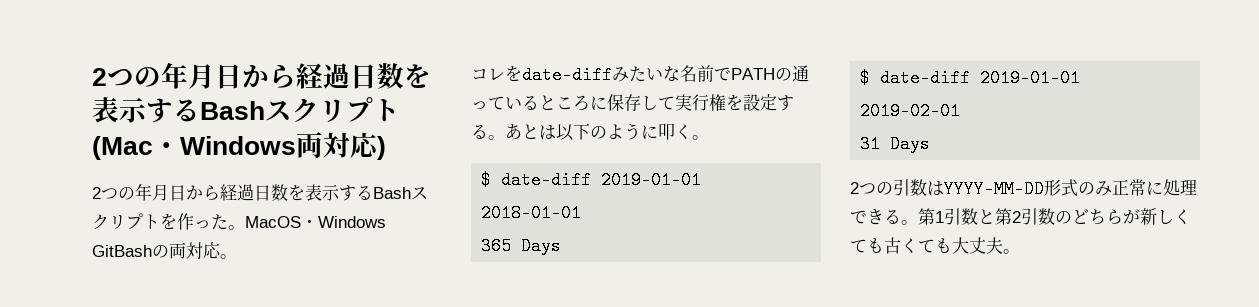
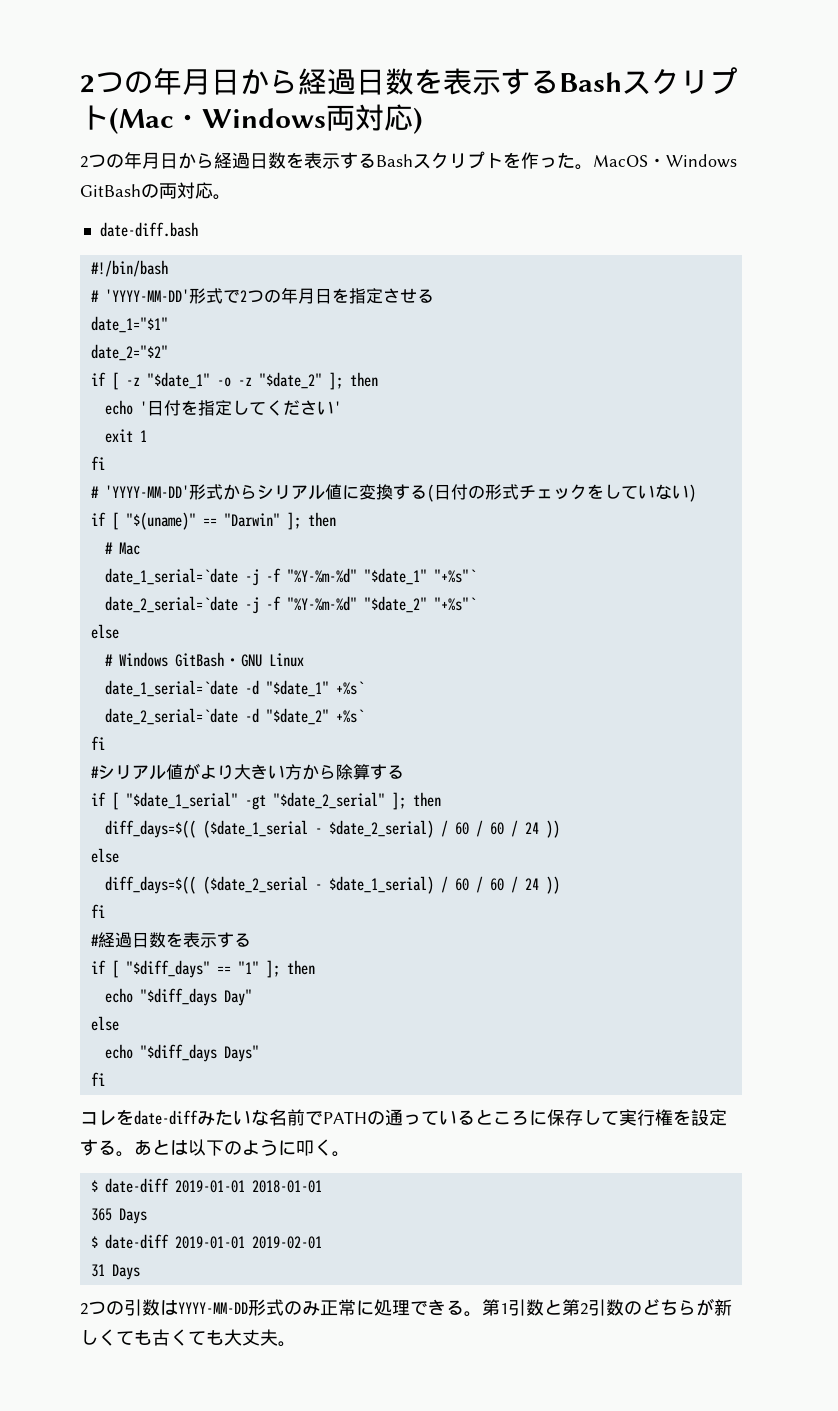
(237, 256) none -> [99,222,198,237] [90,260,168,277] [90,287,434,304] [90,316,168,333] [90,344,168,361] [90,372,378,390] [104,400,341,416] [104,429,147,443] [90,456,105,470] [90,484,696,502] [90,512,336,530] [104,542,140,555] [104,568,476,586] [104,596,476,614] [90,624,119,639] [104,652,304,667] [104,680,364,697] [104,708,364,725] [90,736,105,750] [90,763,404,780] [90,792,441,810] [104,820,560,838] [90,848,119,863] [104,876,560,894] [90,904,105,918] [90,932,251,948] [90,960,315,978] [104,988,252,1006] [90,1016,119,1031] [104,1044,259,1062] [90,1072,105,1086] // date-diff.bash // #!/bin/bash // # 'YYYY-MM-DD'形式で2つの年月日を指定させる // date_1="$1" // date_2="$2" // if [ -z "$date_1" -o -z "$date_2" ]; then // echo '日付を指定してください' // exit 1 // fi // # 'YYYY-MM-DD'形式からシリアル値に変換する(日付の形式チェックをしていない) // if [ "$(uname)" == "Darwin" ]; then // # Mac // date_1_serial=`date -j -f "%Y-%m-%d" "$date_1" "+%s"` // date_2_serial=`date -j -f "%Y-%m-%d" "$date_2" "+%s"` // else // # Windows GitBash・GNU Linux // date_1_serial=`date -d "$date_1" +%s` // date_2_serial=`date -d "$date_2" +%s` // fi // #シリアル値がより大きい方から除算する // if [ "$date_1_serial" -gt "$date_2_serial" ]; then // diff_days=$(( ($date_1_serial - $date_2_serial) / 60 / 60 / 24 )) // else // diff_days=$(( ($date_2_serial - $date_1_serial) / 60 / 60 / 24 )) // fi // #経過日数を表示する // if [ "$diff_days" == "1" ]; then // echo "$diff_days Day" // else // echo "$diff_days Days" // fi

